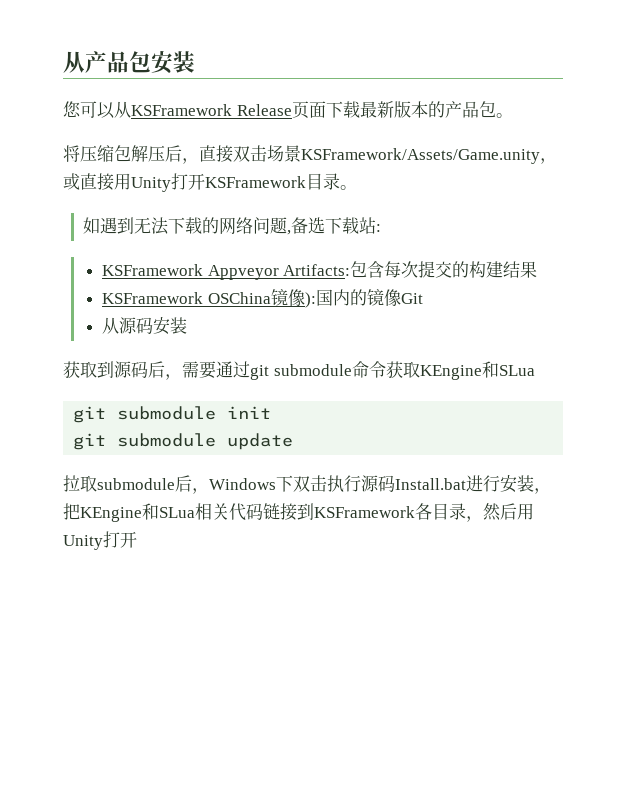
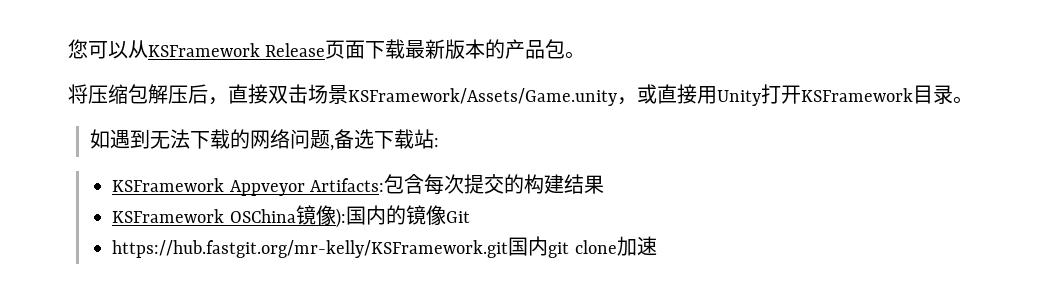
[63,51,195,74] 从产品包安装 // -> (68, 49) none
[101,317,187,335] [63,361,535,380] [73,406,272,423] [73,433,294,450] [63,475,551,494] [63,503,534,522] [63,531,137,550] 从源码安装 // 获取到源码后，需要通过git submodule命令获取KEngine和SLua // git submodule init // git submodule update // 拉取submodule后，Windows下双击执行源码Install.bat进行安装，把KEngine和SLua相关代码链接到KSFramework各目录，然后用Unity打开 -> [112,236,657,258] https://hub.fastgit.org/mr-kelly/KSFramework.git国内git clone加速

